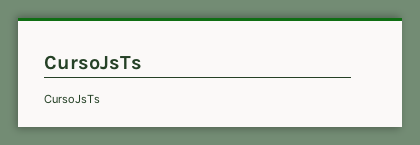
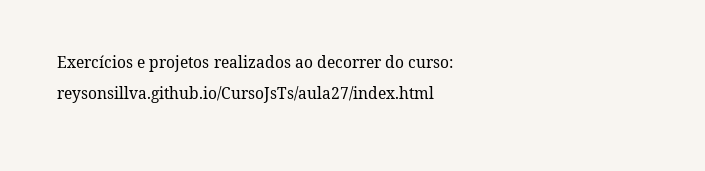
[44,55,142,70] [44,94,100,104] CursoJsTs // CursoJsTs -> [57,55,454,72] [57,86,434,103] Exercícios e projetos realizados ao decorrer do curso: // reysonsillva.github.io/CursoJsTs/aula27/index.html

